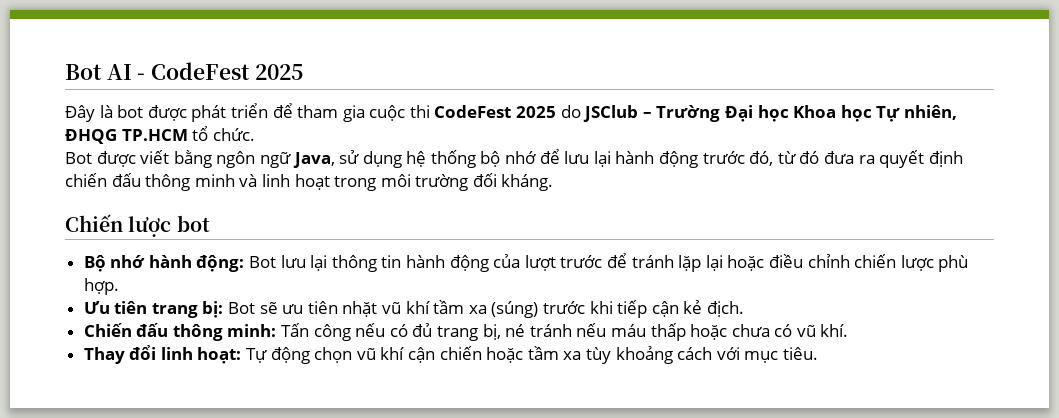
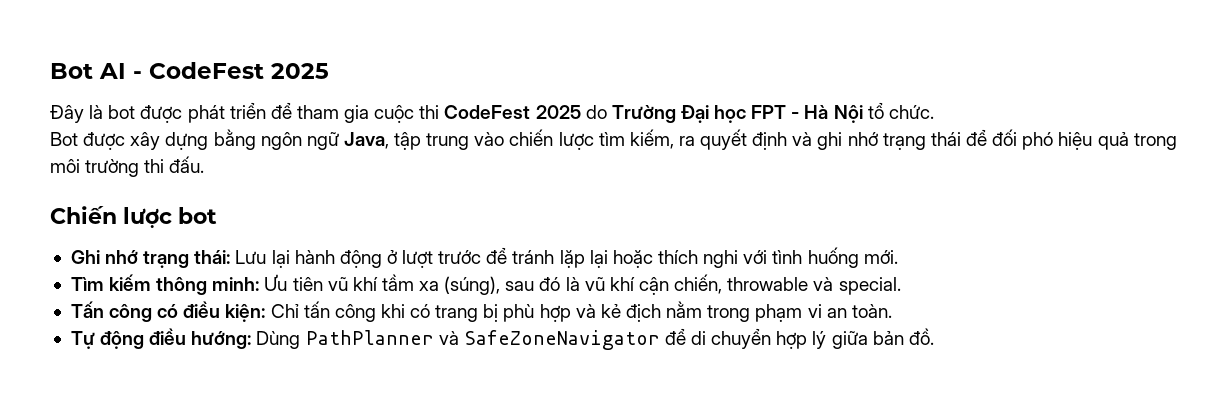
[583,105,652,122] JSClub – -> (607, 112) none
[793,105,957,122] [65,129,188,144] Khoa học Tự nhiên, ĐHQG TP.HCM -> [751,105,863,123] FPT - Hà Nội
[140,150,170,164] viết -> [130,132,209,150] xây dựng
[339,149,963,168] [65,173,330,191] sử dụng hệ thống bộ nhớ để lưu lại hành động trước đó, từ đó đưa ra quyết định chiến đấu thông minh và linh hoạt -> [394,129,1129,150] tập trung vào chiến lược tìm kiếm, ra quyết định và ghi nhớ trạng thái để đối phó hiệu quả
[472,173,554,191] đối kháng. -> [144,156,205,173] thi đấu.
[83,254,521,272] Bộ nhớ hành động: Bot lưu lại thông tin hành động của -> [70,250,397,268] Ghi nhớ trạng thái: Lưu lại hành động ở
[768,254,969,272] [83,278,119,295] [83,300,744,318] [83,323,849,341] [83,345,818,364] điều chỉnh chiến lược phù hợp. // Ưu tiên trang bị: Bot sẽ ưu tiên nhặt vũ khí tầm xa (súng) trước khi tiếp cận kẻ địch. // Chiến đấu thông minh: Tấn công nếu có đủ trang bị, né tránh nếu máu thấp hoặc chưa có vũ khí. // Thay đổi linh hoạt: Tự động chọn vũ khí cận chiến hoặc tầm xa tùy khoảng cách với mục tiêu. -> [657,247,898,268] [70,274,901,295] [70,301,892,322] [70,328,934,350] thích nghi với tình huống mới. // Tìm kiếm thông minh: Ưu tiên vũ khí tầm xa (súng), sau đó là vũ khí cận chiến, throwable và special. // Tấn công có điều kiện: Chỉ tấn công khi có trang bị phù hợp và kẻ địch nằm trong phạm vi an toàn. // Tự động điều hướng: Dùng PathPlanner và SafeZoneNavigator để di chuyển hợp lý giữa bản đồ.

